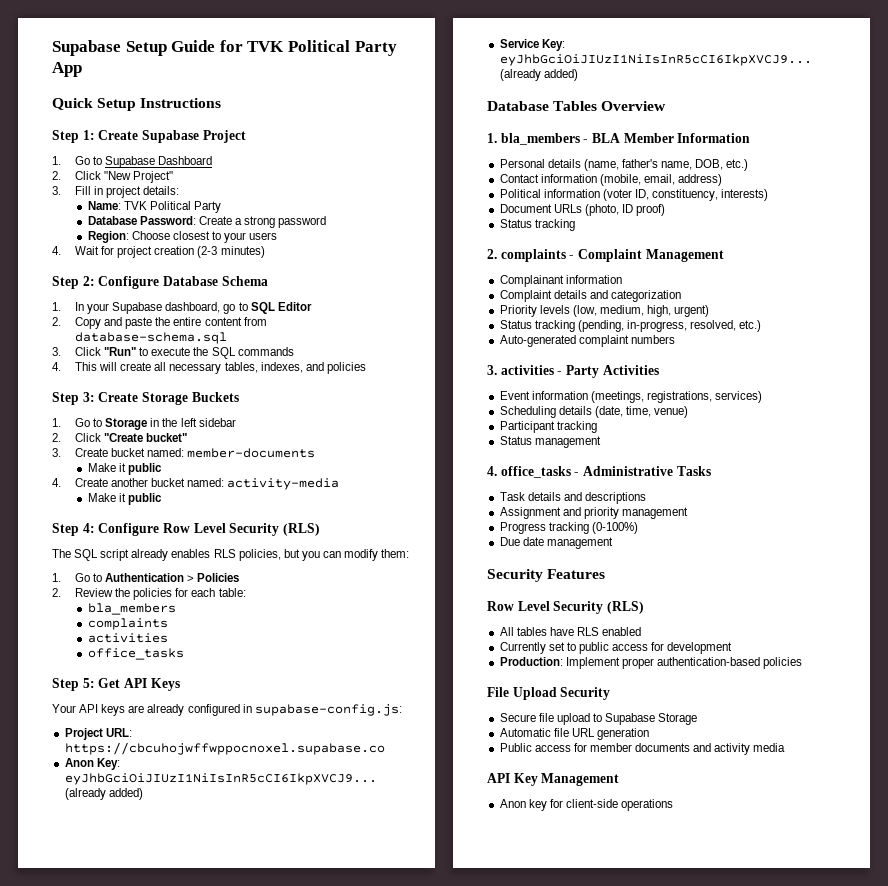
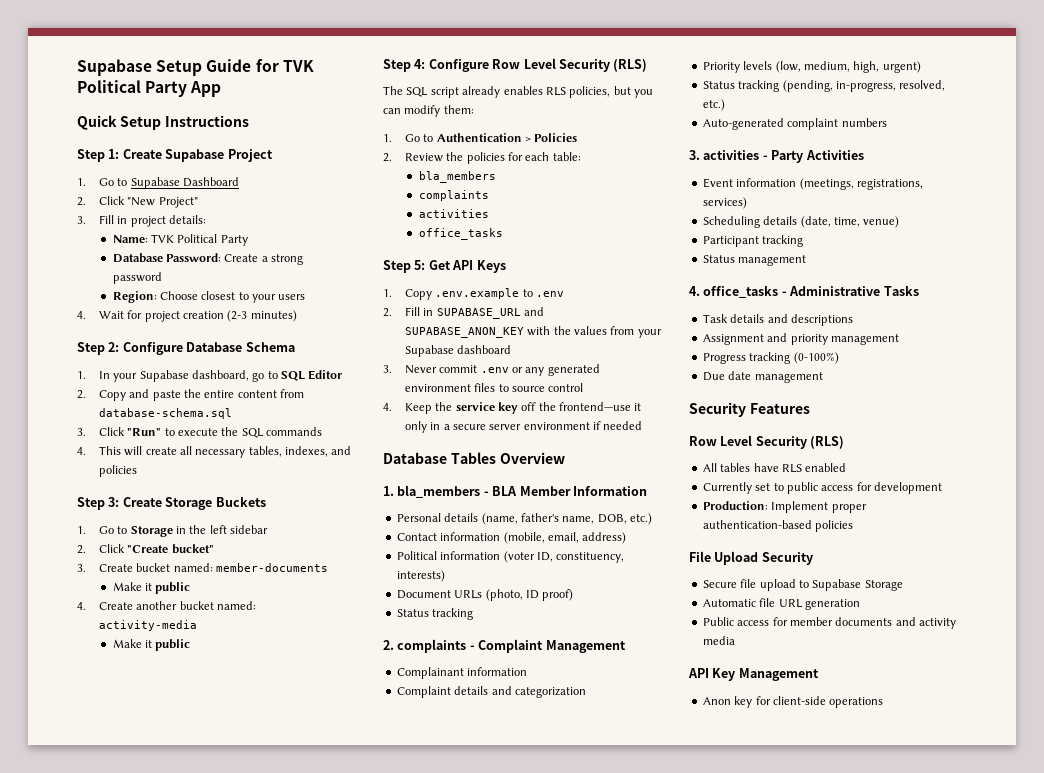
[52,704,402,716] [64,728,132,740] [64,742,385,755] [64,758,120,770] [64,773,377,785] [64,788,143,800] [499,39,565,51] [499,54,812,66] [499,69,578,81] Your API keys are already configured in supabase-config.js: // Project URL: https://cbcuhojwffwppocnoxel.supabase.co // Anon Key: eyJhbGciOiJIUzI1NiIsInR5cCI6IkpXVCJ9... (already added) // Service Key: eyJhbGciOiJIUzI1NiIsInR5cCI6IkpXVCJ9... (already added) -> [383,288,564,300] [383,307,544,319] [404,326,662,338] [404,345,512,357] [383,364,600,376] [404,383,584,392] [383,402,642,414] [404,421,643,433] 1. Copy .env.example to .env // 2. Fill in SUPABASE_URL and SUPABASE_ANON_KEY with the values from your Supabase dashboard // 3. Never commit .env or any generated environment files to source control // 4. Keep the service key off the frontend—use it only in a secure server environment if needed

